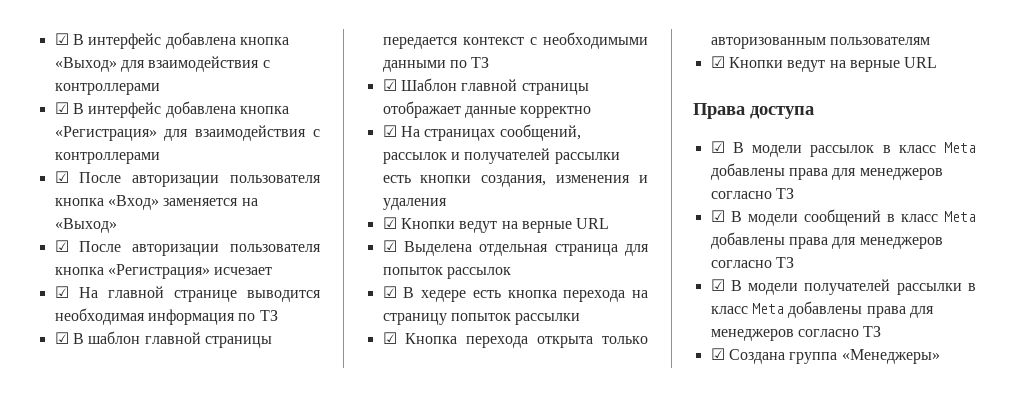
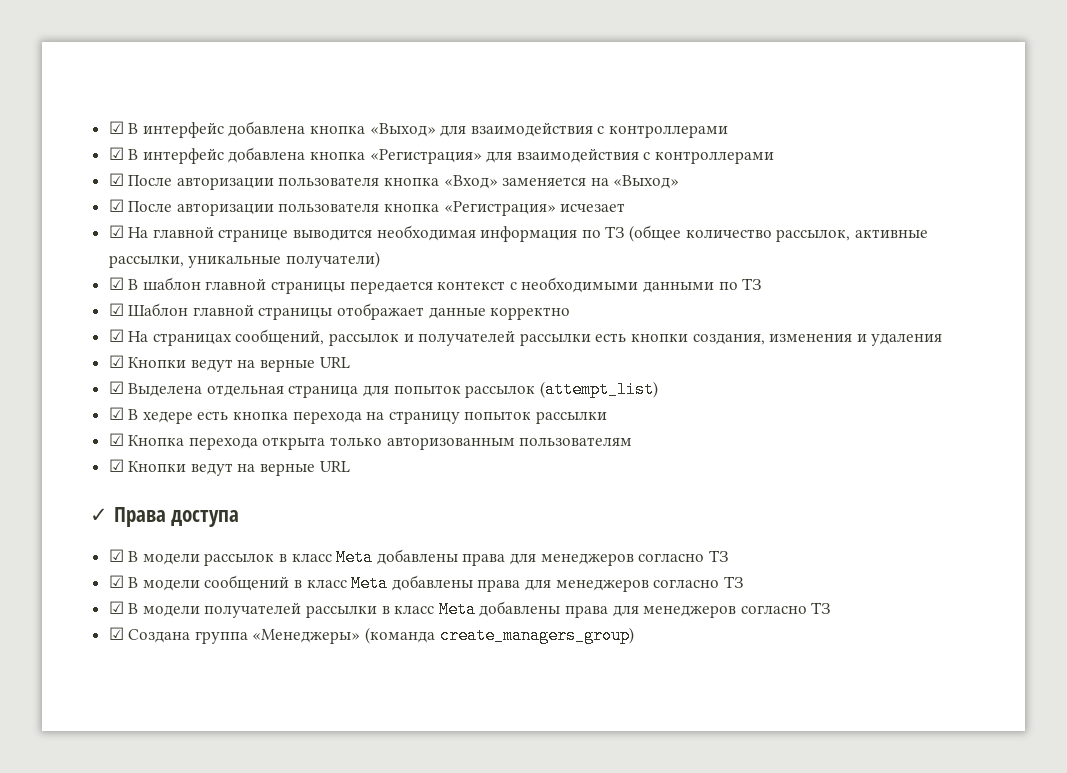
(278, 315) none -> [629,225,928,242] [108,251,380,268] (общее количество рассылок, активные рассылки, уникальные получатели)
(511, 273) none -> [539,381,658,398] (attempt_list)
(938, 62) none -> [90,508,108,522] ✓
(940, 356) none -> [365,627,634,644] (команда create_managers_group)

